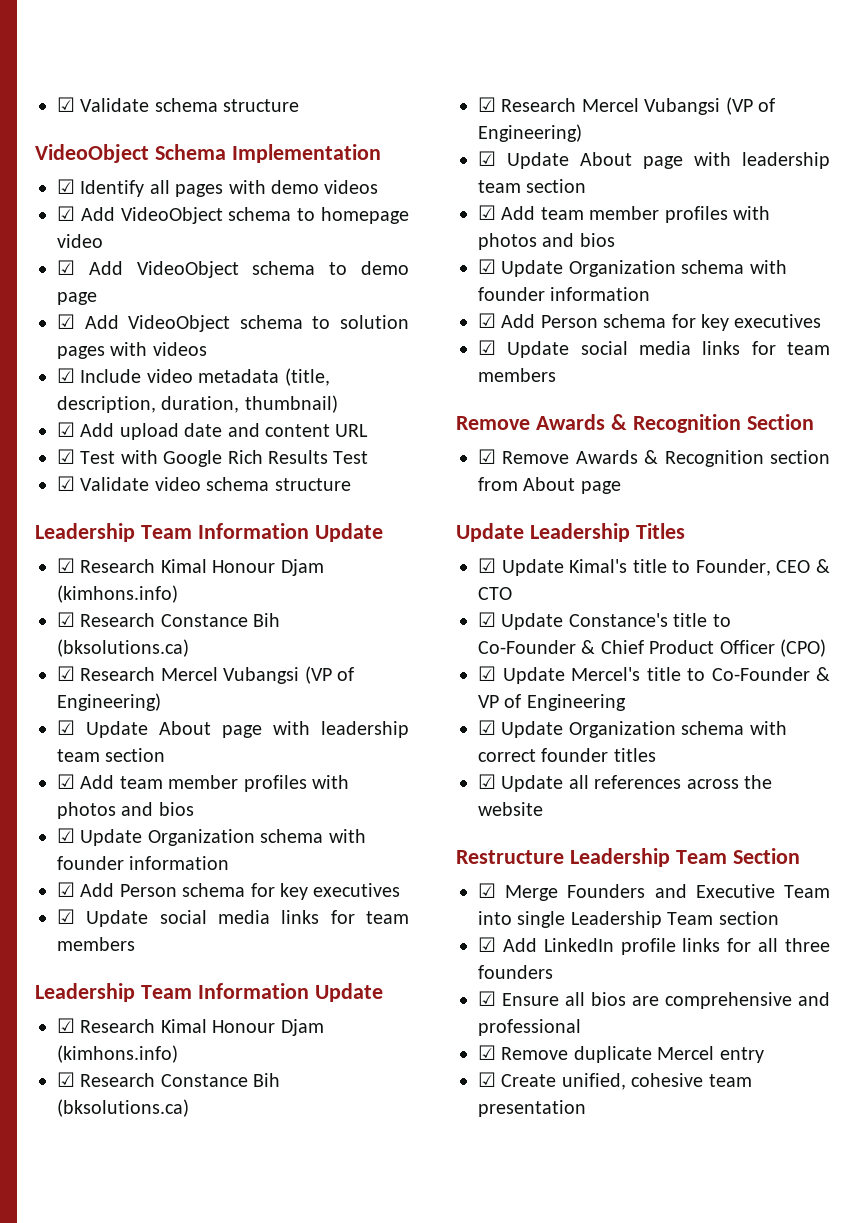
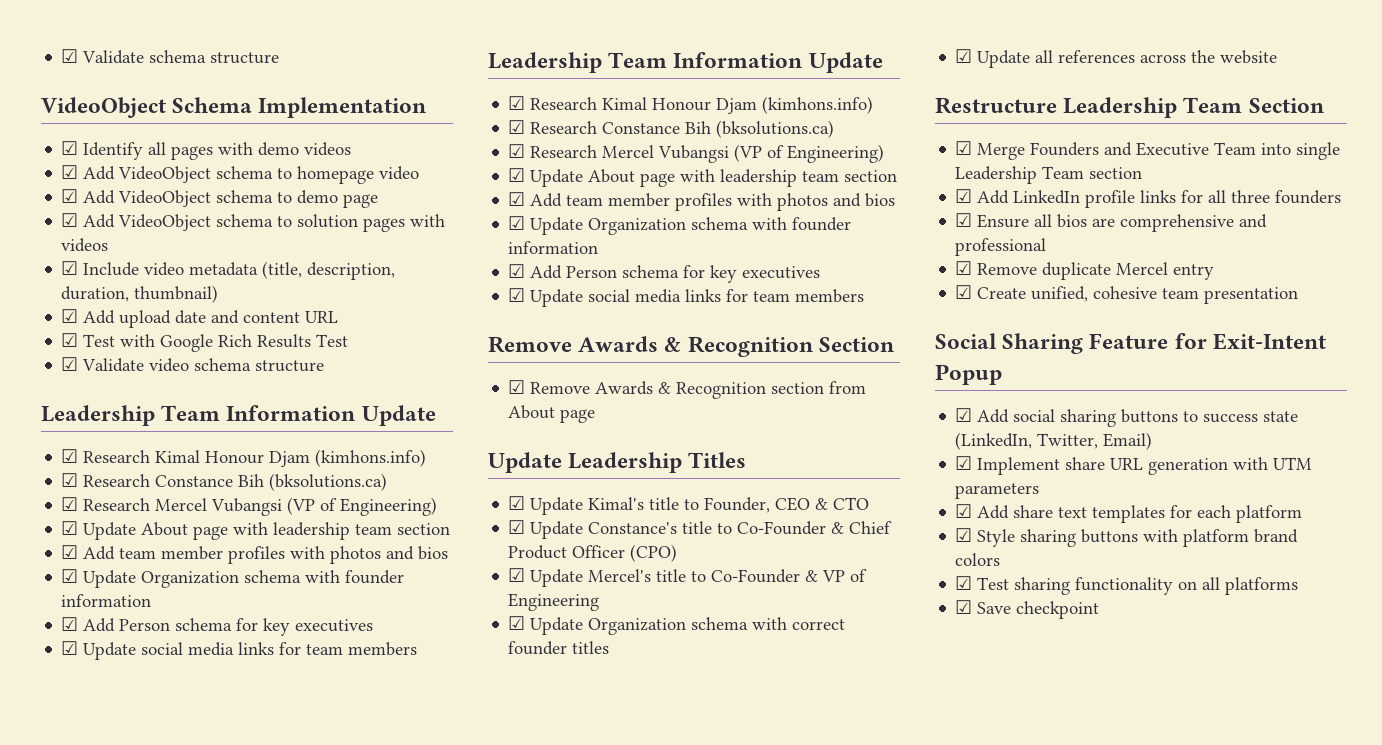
(586, 1108) none -> [935,333,1326,354] [935,364,1002,385] [955,408,1299,427] [955,432,1153,450] [955,456,1313,475] [955,483,1040,499] [955,504,1303,523] [955,528,1299,547] [955,553,1001,566] [955,576,1299,595] [955,600,1100,619] // Social Sharing Feature for Exit-Intent Popup // ☑ Add social sharing buttons to success state (LinkedIn, Twitter, Email) // ☑ Implement share URL generation with UTM parameters // ☑ Add share text templates for each platform // ☑ Style sharing buttons with platform brand colors // ☑ Test sharing functionality on all platforms // ☑ Save checkpoint

